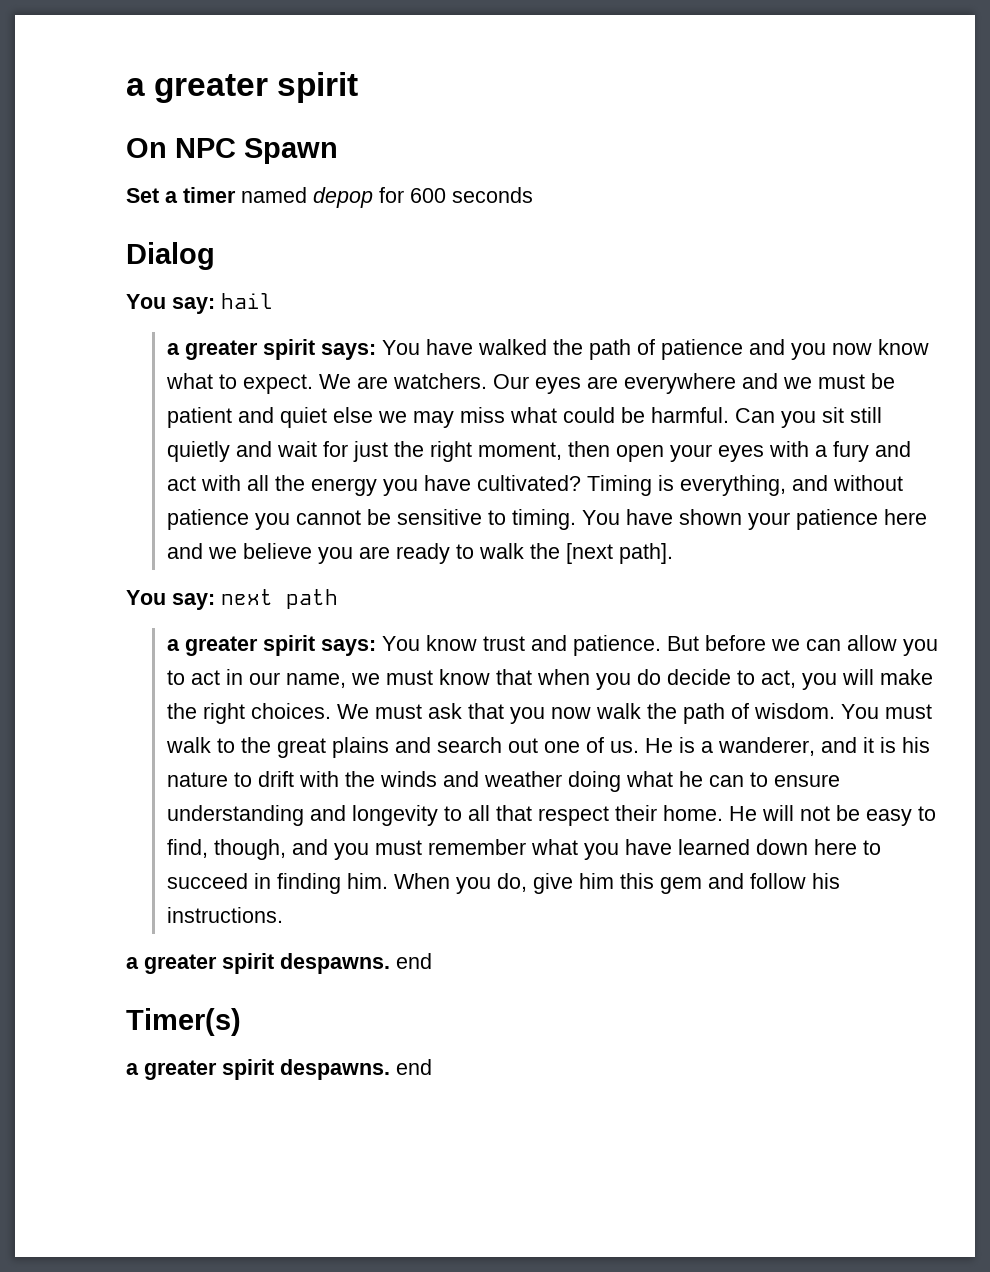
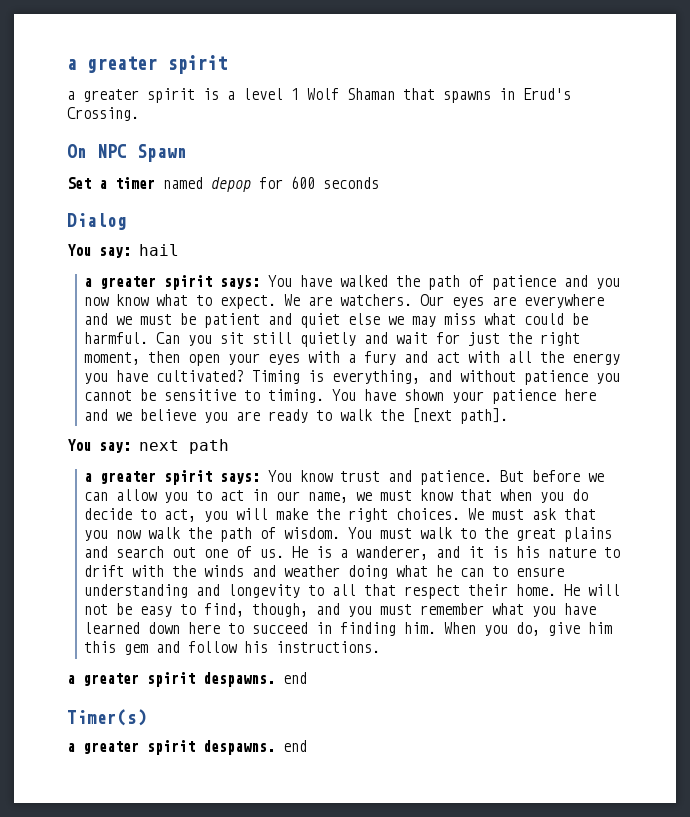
[126,72,359,103] a greater spirit -> [67,55,227,74] [67,88,571,103] [67,107,139,121] a greater spirit // a greater spirit is a level 1 Wolf Shaman that spawns in Erud's Crossing.

